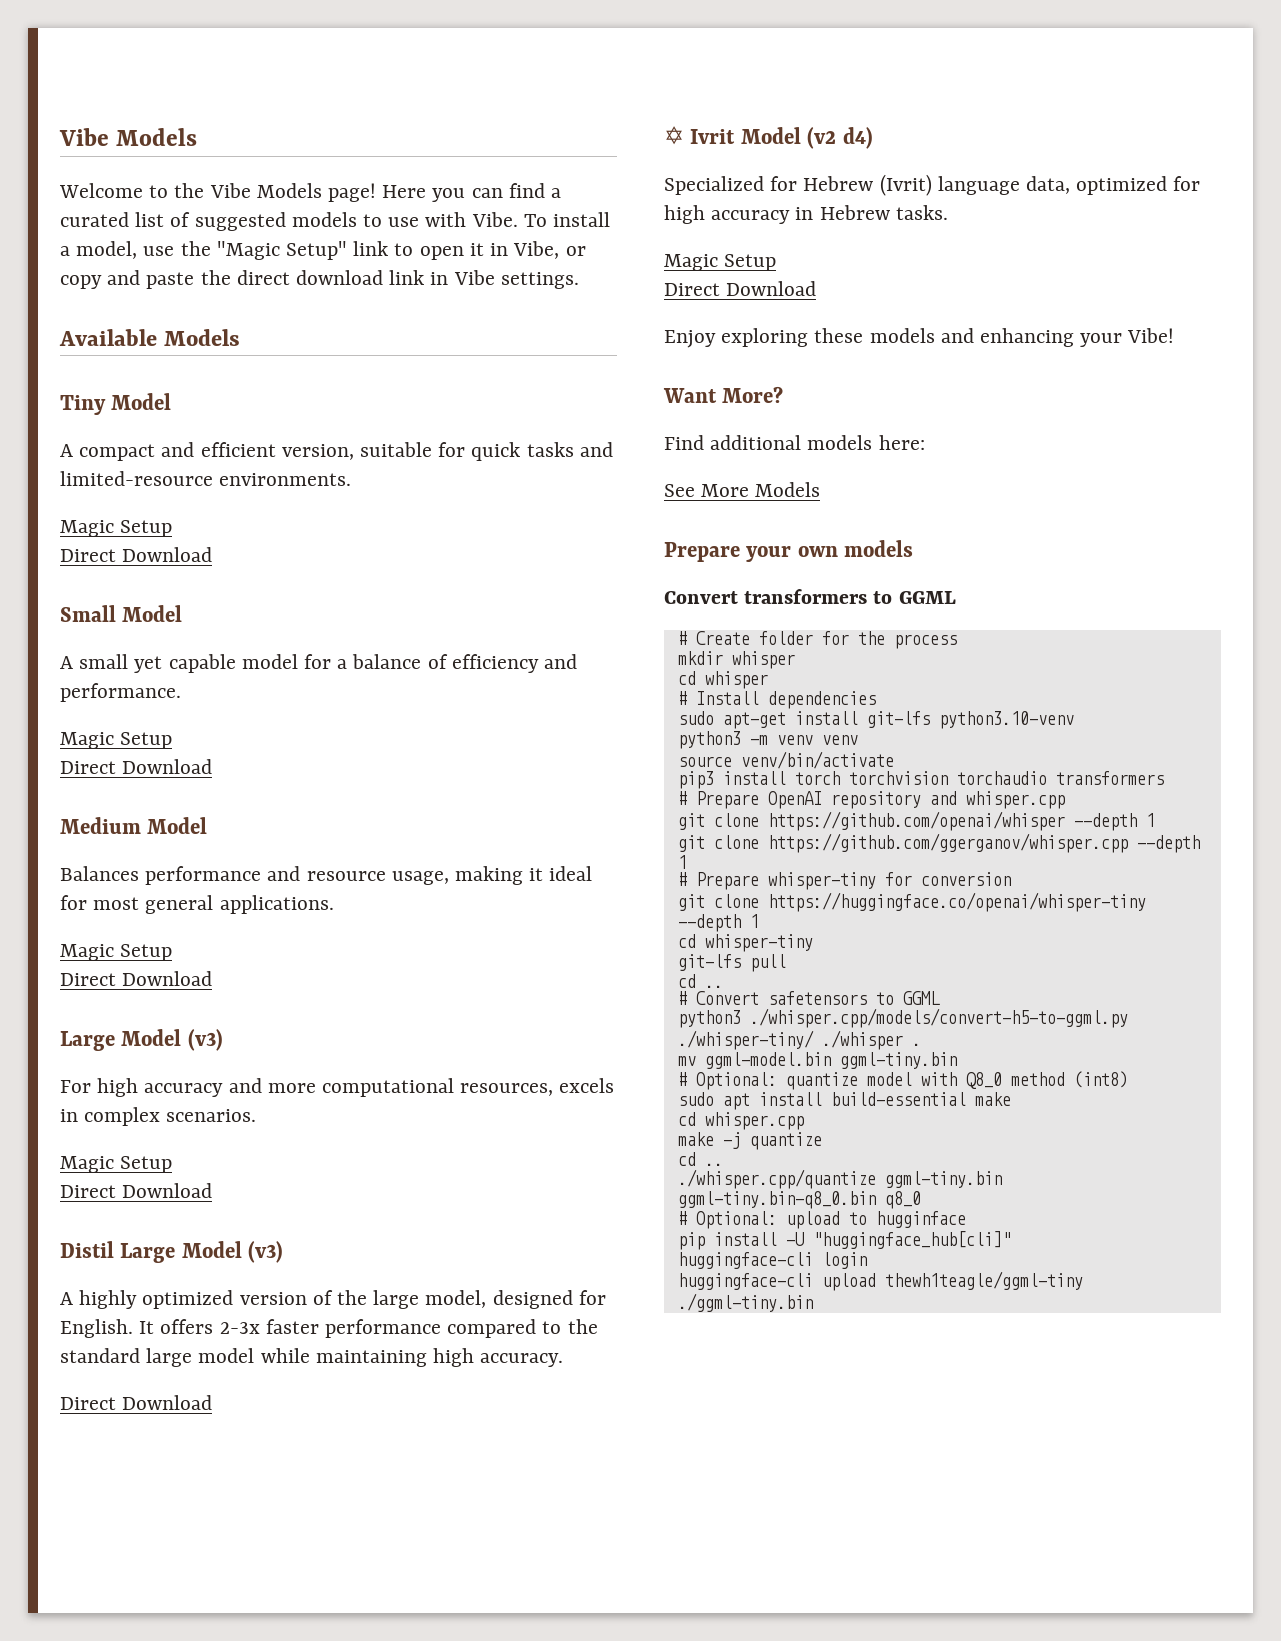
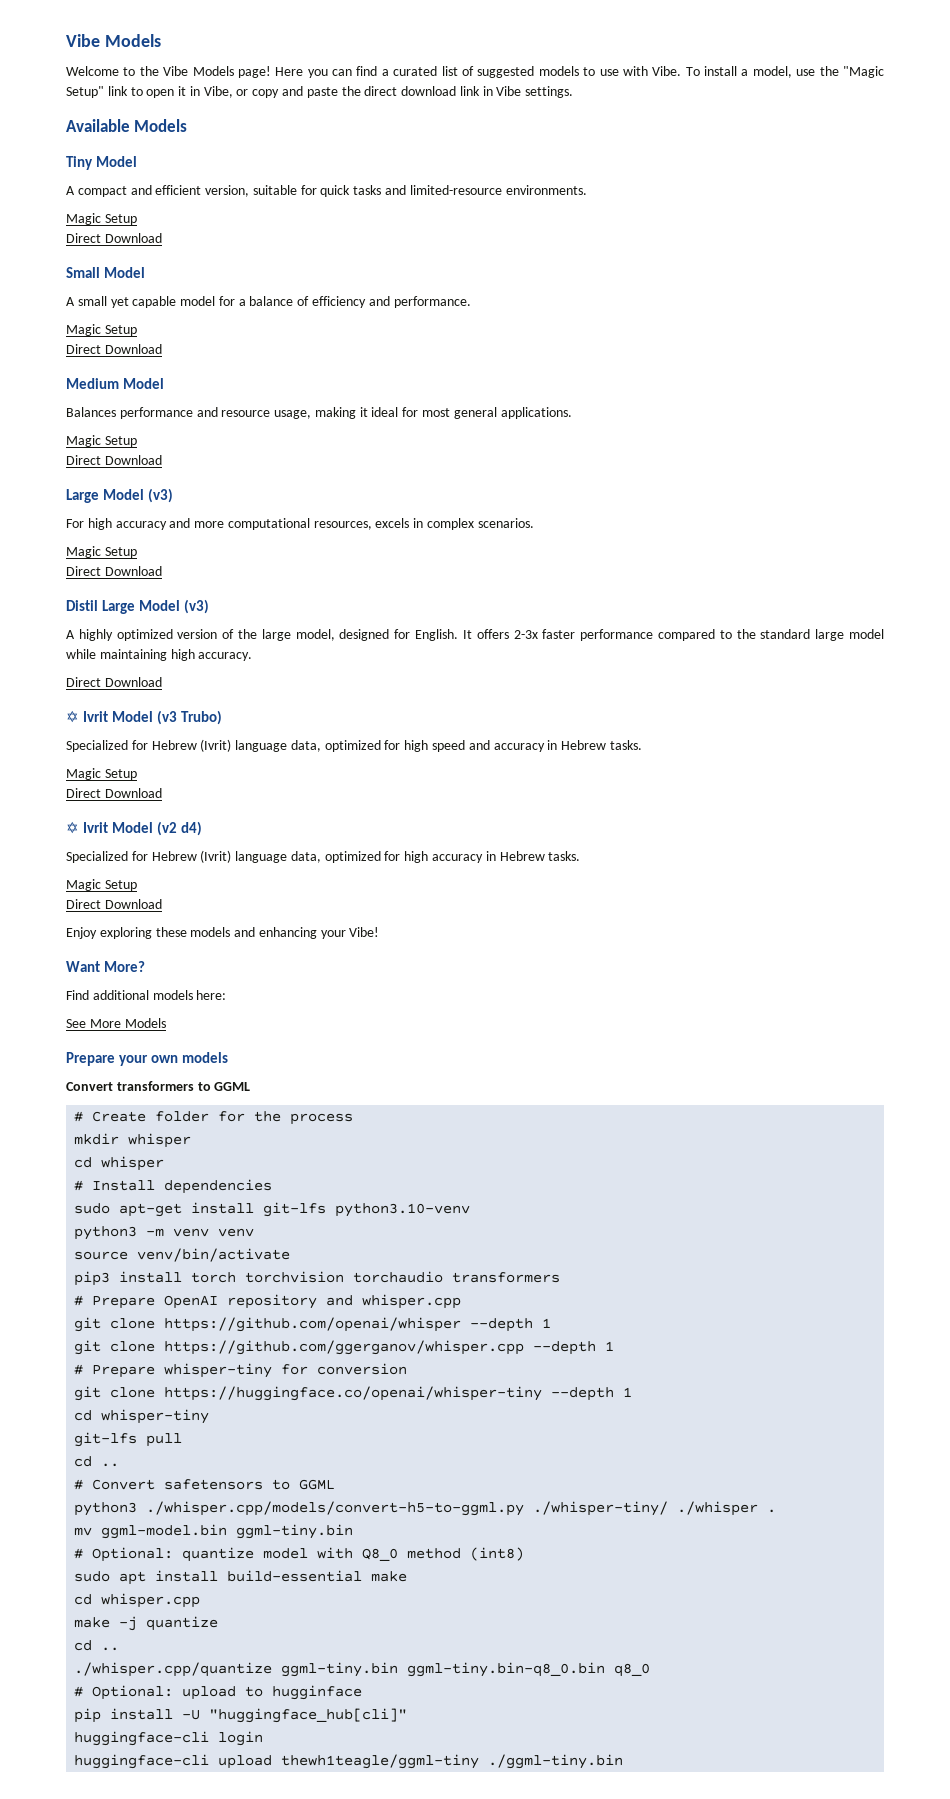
(213, 1402) none -> [66,710,223,725] [66,739,642,752] [66,768,137,780] [66,788,162,798] // ✡ Ivrit Model (v3 Trubo) // Specialized for Hebrew (Ivrit) language data, optimized for high speed and accuracy in Hebrew tasks. // Magic Setup // Direct Download

